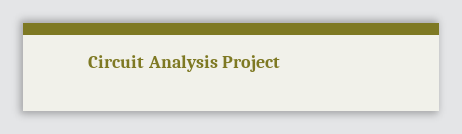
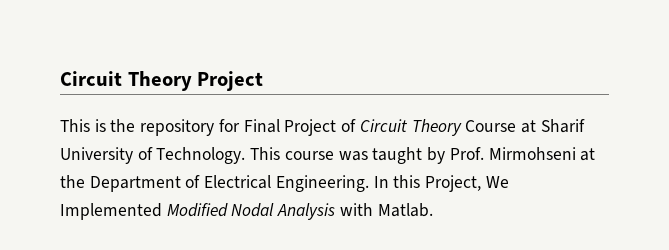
[88,55,281,72] Circuit Analysis Project -> [60,71,264,91] [60,119,585,136] [60,147,596,164] [60,175,509,192] [60,203,433,220] Circuit Theory Project // This is the repository for Final Project of Circuit Theory Course at Sharif University of Technology. This course was taught by Prof. Mirmohseni at the Department of Electrical Engineering. In this Project, We Implemented Modified Nodal Analysis with Matlab.

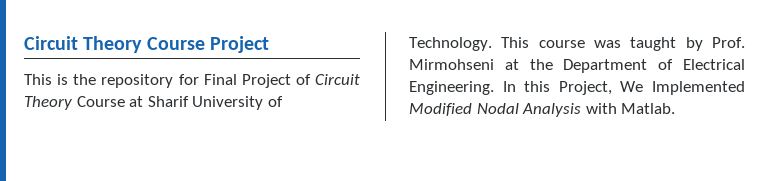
[60,71,192,91] Circuit Theory -> [24,36,205,53] Circuit Theory Course

